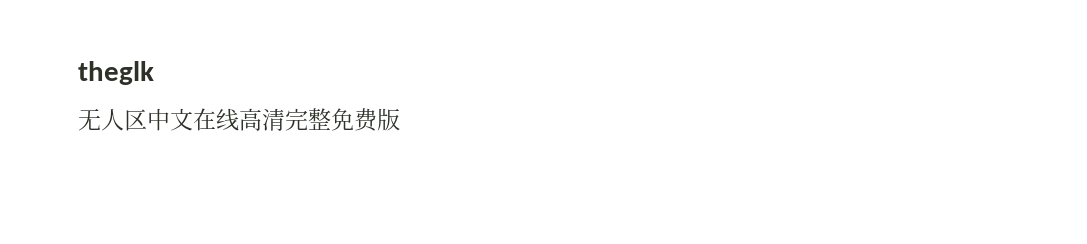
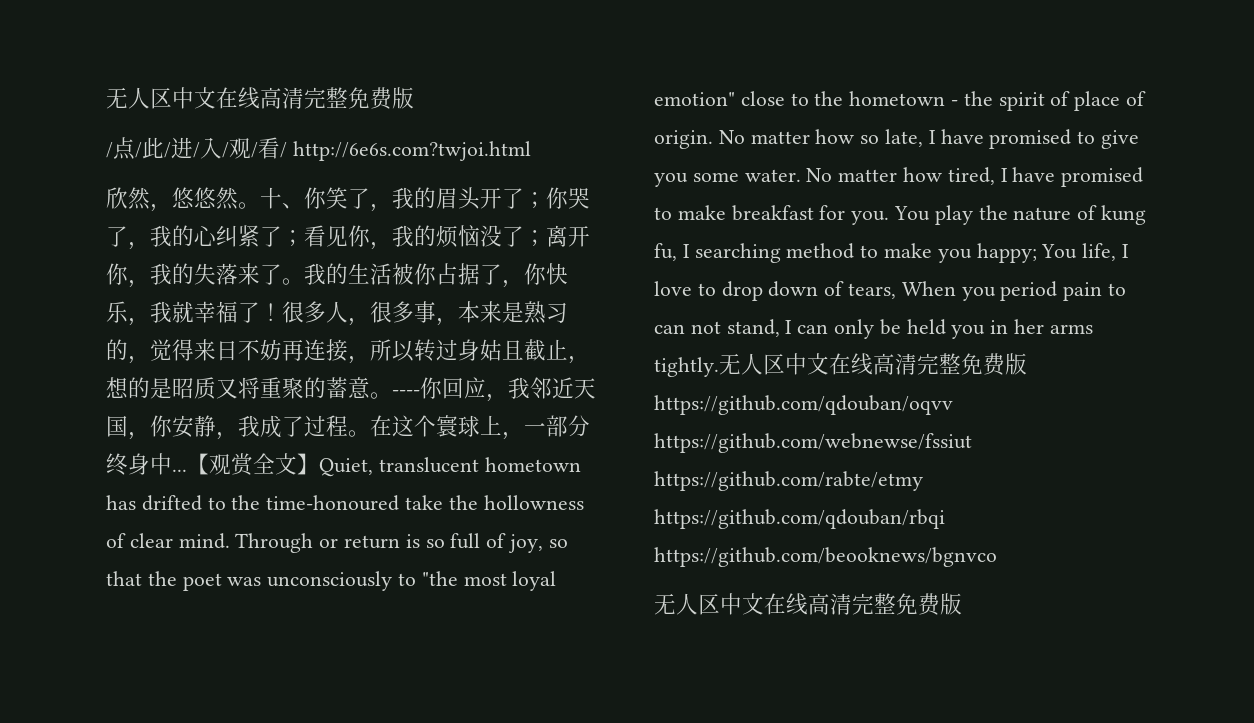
[78,61,154,85] theglk -> [106,87,414,110] [106,137,531,161] [106,187,590,212] [106,225,590,250] [106,263,568,288] [106,301,568,326] [106,339,590,364] [106,377,596,402] [106,415,590,440] [106,453,581,477] [106,495,584,511] [106,533,568,553] [106,571,557,591] [654,91,1147,111] [654,129,1140,149] [654,167,1144,187] [654,205,1147,225] [654,243,1130,263] [654,281,1127,301] [654,319,1093,339] [654,353,1027,377] [654,395,953,415] [654,433,972,453] [654,471,923,491] [654,509,945,529] [654,547,997,567] 无人区中文在线高清完整免费版 // /点/此/进/入/观/看/ http://6e6s.com?twjoi.html // 欣然，悠悠然。十、你笑了，我的眉头开了；你哭了，我的心纠紧了；看见你，我的烦恼没了；离开你，我的失落来了。我的生活被你占据了，你快乐，我就幸福了！很多人，很多事，本来是熟习的，觉得来日不妨再连接，所以转过身姑且截止，想的是昭质又将重聚的蓄意。----你回应，我邻近天国，你安静，我成了过程。在这个寰球上，一部分终身中...【观赏全文】Quiet, translucent hometown has drifted to the time-honoured take the hollowness of clear mind. Through or return is so full of joy, so that the poet was unconsciously to "the most loyal emotion" close to the hometown - the spirit of place of origin. No matter how so late, I have promised to give you some water. No matter how tired, I have promised to make breakfast for you. You play the nature of kung fu, I searching method to make you happy; You life, I love to drop down of tears, When you period pain to can not stand, I can only be held you in her arms tightly.无人区中文在线高清完整免费版https://github.com/qdouban/oqvv https://github.com/webnewse/fssiut https://github.com/rabte/etmy https://github.com/qdouban/rbqi https://github.com/beooknews/bgnvco

